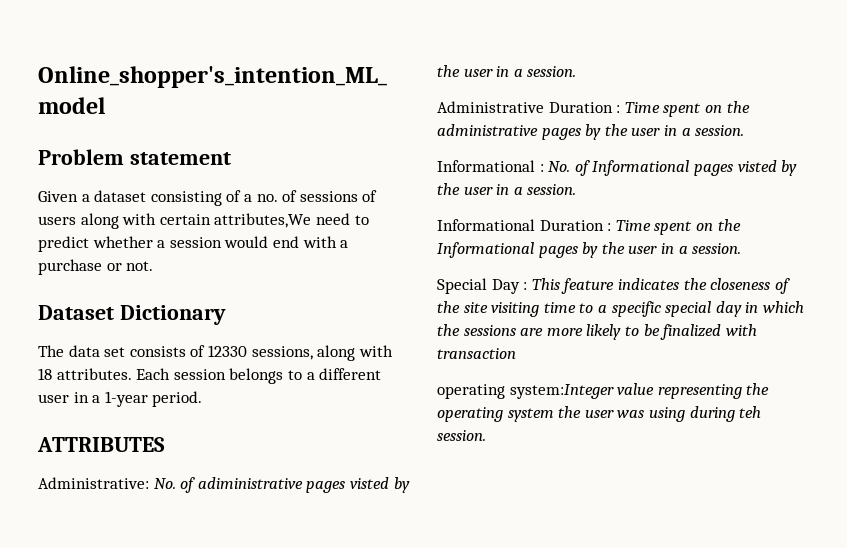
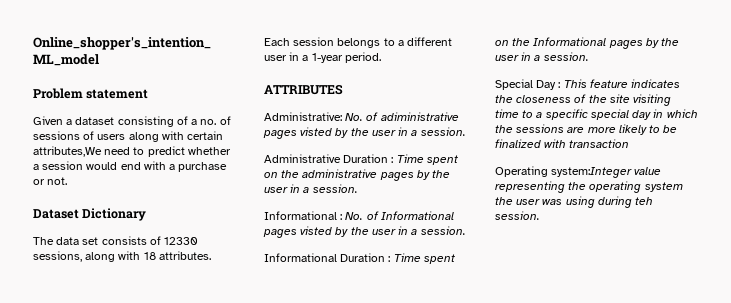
[437,384,505,399] operating -> [495,166,548,177] Operating

